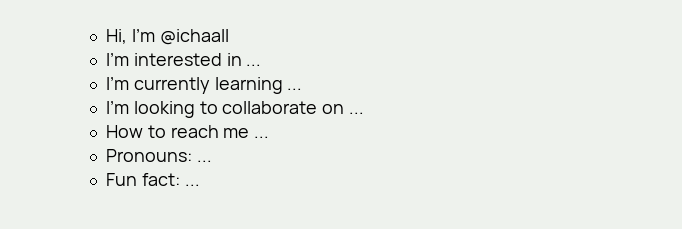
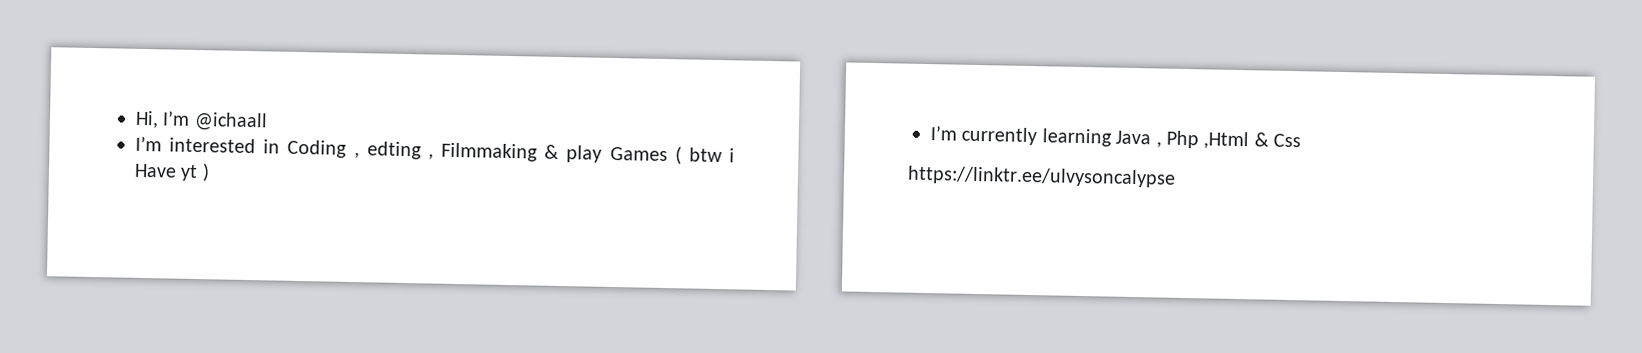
[246,64,262,66] [105,77,303,94] [105,101,365,118] [105,125,270,138] [105,149,212,162] [105,173,200,186] ... // I’m currently learning ... // I’m looking to collaborate on ... // How to reach me ... // Pronouns: ... // Fun fact: ... -> [287,139,735,165] [134,163,210,182] [930,125,1302,150] [907,165,1176,188] Coding , edting , Filmmaking & play Games ( btw i Have yt ) // I’m currently learning Java , Php ,Html & Css // https://linktr.ee/ulvysoncalypse

